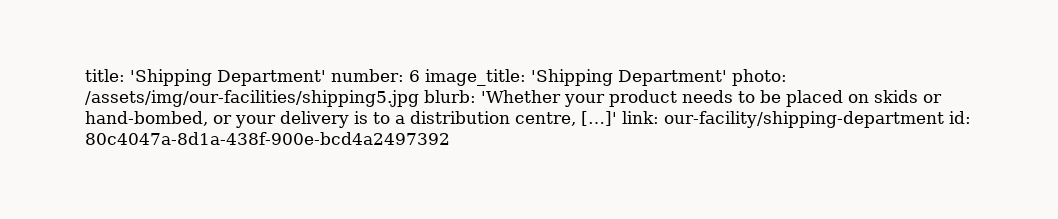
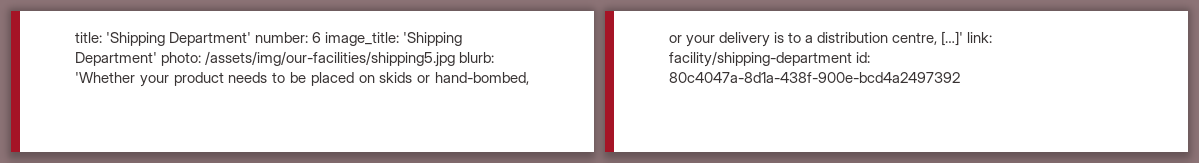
[664,111,944,128] our-facility/shipping-department -> [669,51,852,67] facility/shipping-department

